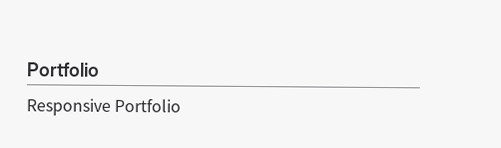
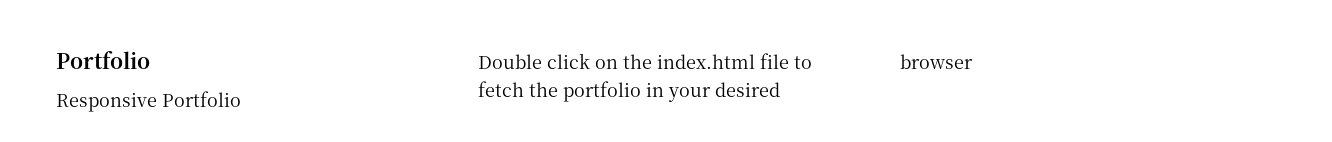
(182, 105) none -> [478,53,812,69] [478,81,780,102] [900,54,973,69] // Double click on the index.html file to fetch the portfolio in your desired browser

